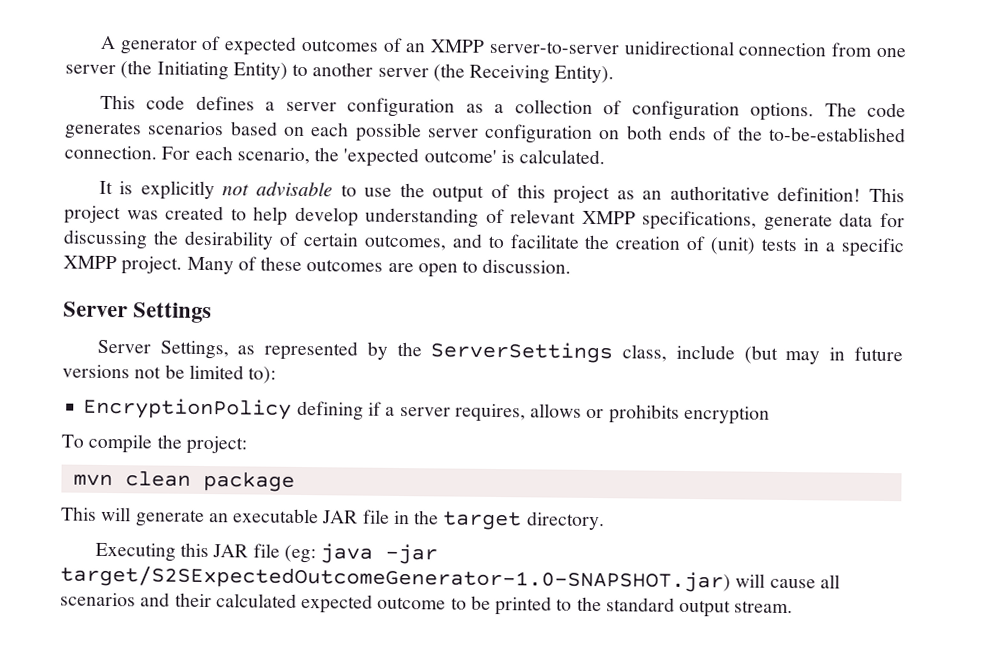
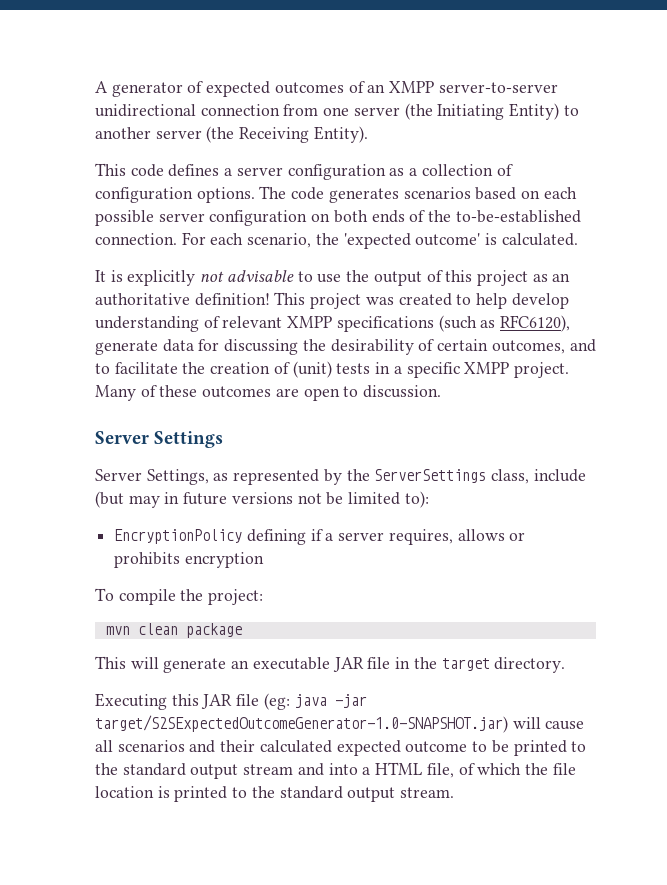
[642,210,758,231] specifications, -> [336,315,571,332] specifications (such as RFC6120),
(732, 608) none -> [243,762,576,778] [95,786,396,802] stream and into a HTML file, of which the file location is printed to the standard output

